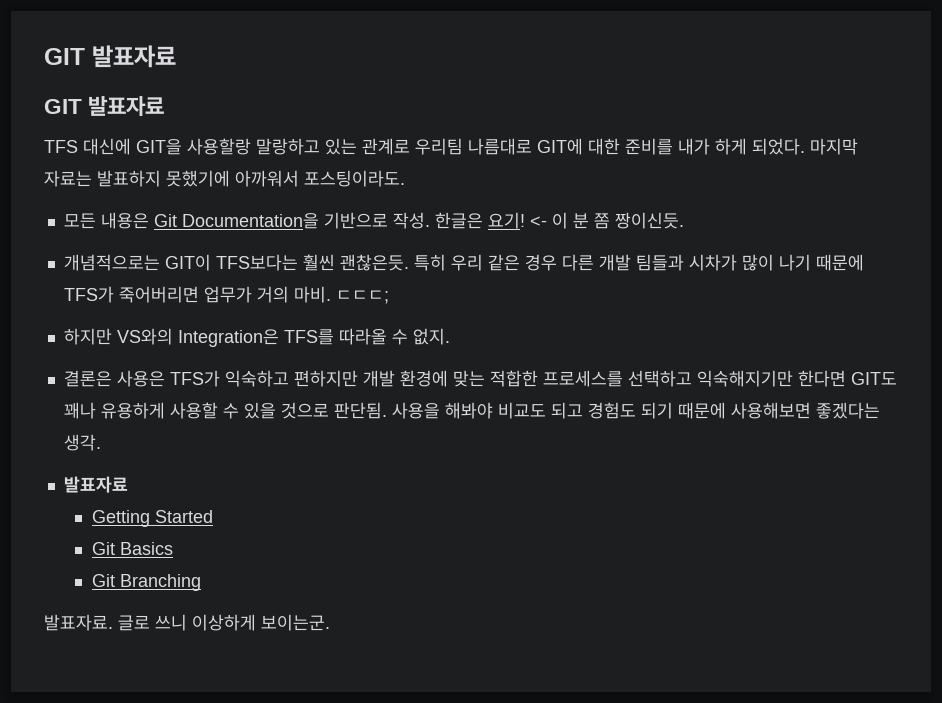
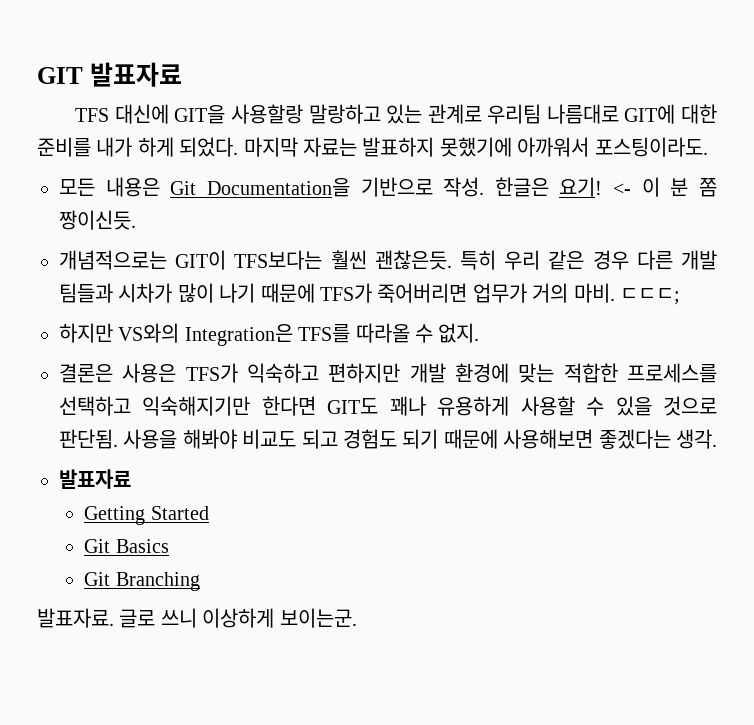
[44,45,176,68] [44,96,165,117] GIT 발표자료 // GIT 발표자료 -> [37,62,182,87] GIT 발표자료

